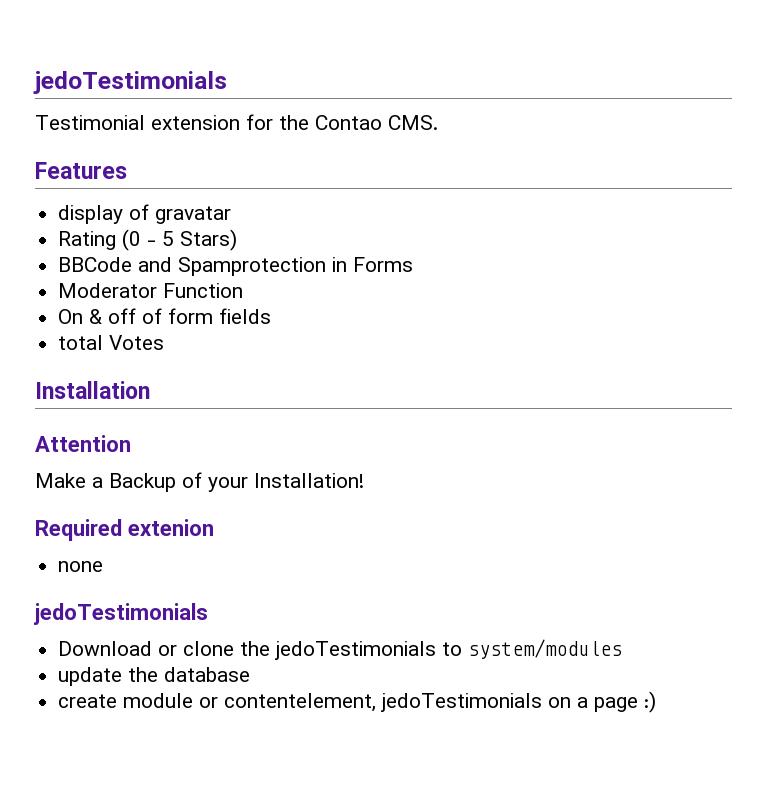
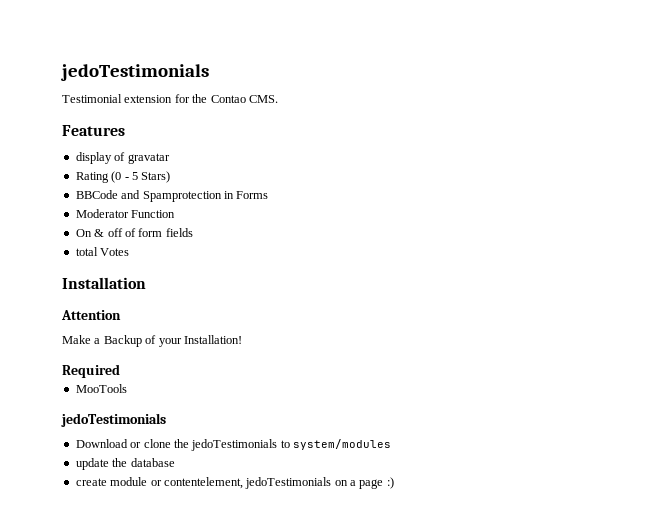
[128,519,214,536] [58,561,104,572] extenion // none -> [75,384,127,393] // MooTools

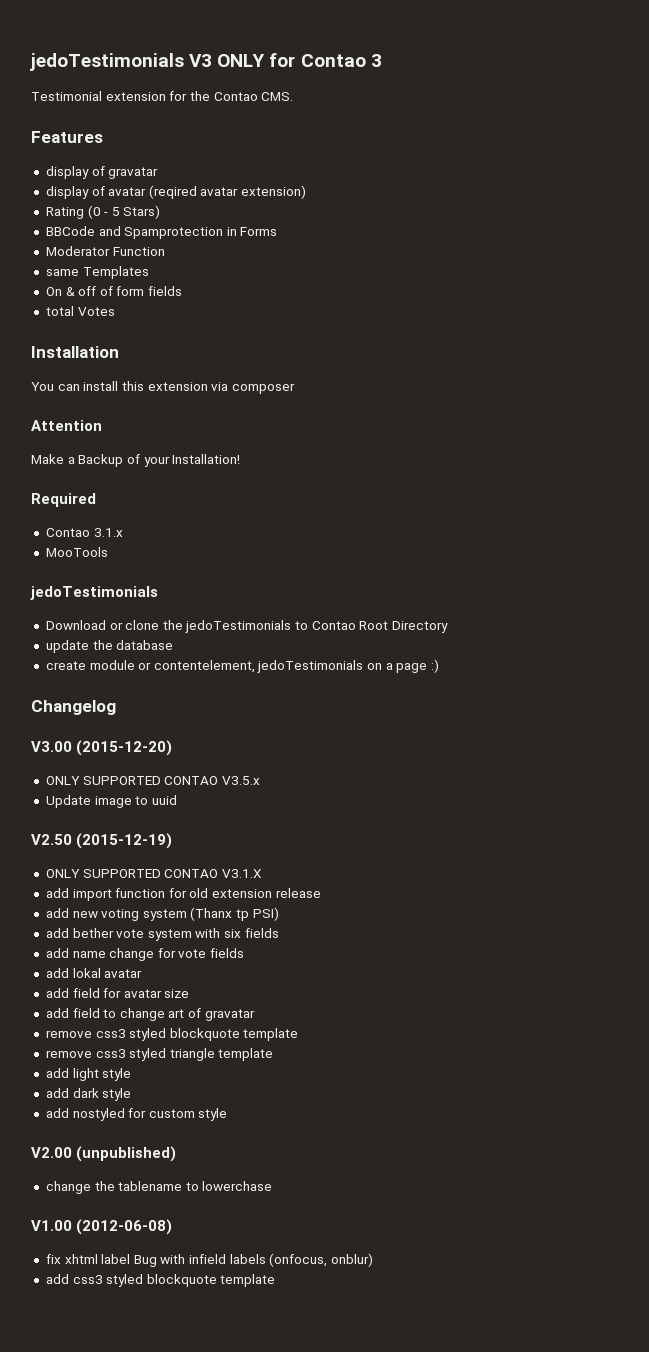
[61,64,209,81] jedoTestimonials -> [30,53,382,71] jedoTestimonials V3 ONLY for Contao 3
(170, 158) none -> [45,185,307,199] // display of avatar (reqired avatar extension)
(176, 214) none -> [45,266,149,279] // same Templates
(146, 283) none -> [31,381,295,394] // You can install this extension via composer
(120, 371) none -> [45,528,123,537] // Contao 3.1.x
[293,439,391,450] system/modules -> [311,621,449,633] Contao Root Directory
(394, 483) none -> [31,700,116,715] [31,740,173,756] [45,776,260,785] [45,795,177,808] [31,833,173,849] [45,869,262,878] [45,888,321,901] [45,907,279,921] [45,928,279,941] [45,948,245,961] [45,968,143,978] [45,988,190,998] [45,1008,255,1021] [45,1028,299,1041] [45,1048,274,1061] [45,1068,132,1081] [45,1088,132,1101] [45,1108,228,1121] [31,1146,177,1162] [45,1181,273,1194] [31,1219,173,1235] [45,1253,374,1267] [45,1274,276,1287] // Changelog // V3.00 (2015-12-20) // ONLY SUPPORTED CONTAO V3.5.x // Update image to uuid // V2.50 (2015-12-19) // ONLY SUPPORTED CONTAO V3.1.X // add import function for old extension release // add new voting system (Thanx tp PSI) // add bether vote system with six fields // add name change for vote fields // add lokal avatar // add field for avatar size // add field to change art of gravatar // remove css3 styled blockquote template // remove css3 styled triangle template // add light style // add dark style // add nostyled for custom style // V2.00 (unpublished) // change the tablename to lowerchase // V1.00 (2012-06-08) // fix xhtml label Bug with infield labels (onfocus, onblur) // add css3 styled blockquote template

